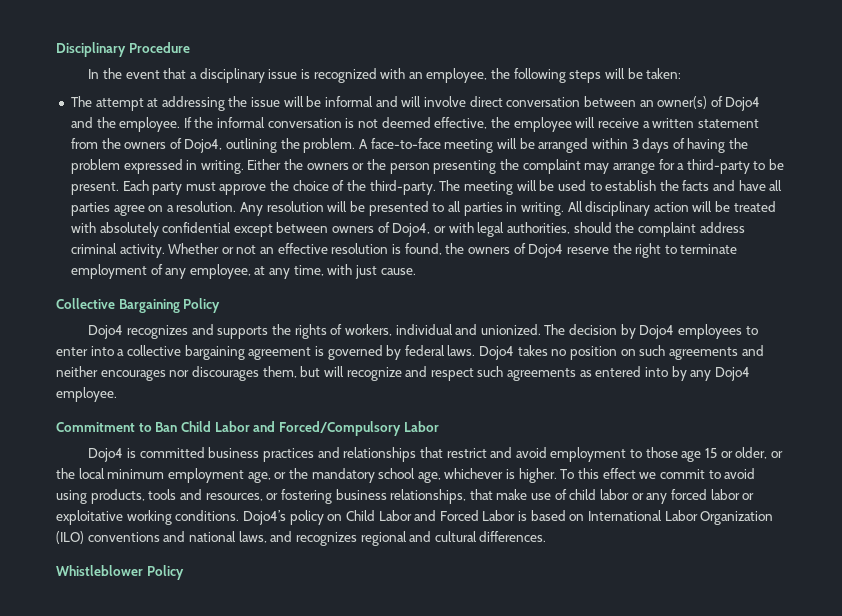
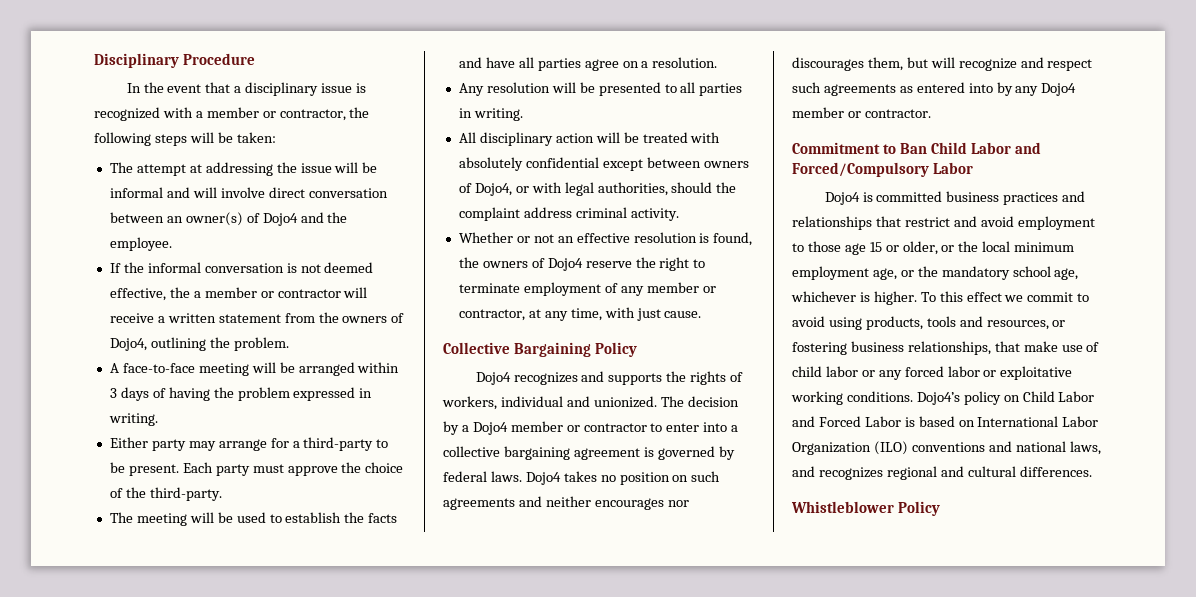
[408,68,488,83] an employee, -> [195,107,346,121] a member or contractor,
(181, 124) none -> (172, 244) //
[513,117,572,132] employee -> [193,287,341,298] a member or contractor
(356, 145) none -> (289, 344) //
[247,159,581,174] Either the owners or the person presenting the complaint -> [109,437,186,451] // Either party
(436, 187) none -> (222, 494) //
(237, 206) none -> (718, 62) //
(564, 209) none -> (523, 114) //
(165, 251) none -> (679, 214) //
[189,264,251,279] employee, -> [646,282,716,293] [458,309,525,321] member or contractor,
[639,324,743,339] Dojo4 employees -> [461,421,647,435] a Dojo4 member or contractor
[56,387,117,402] employee. -> [792,107,931,118] member or contractor.

